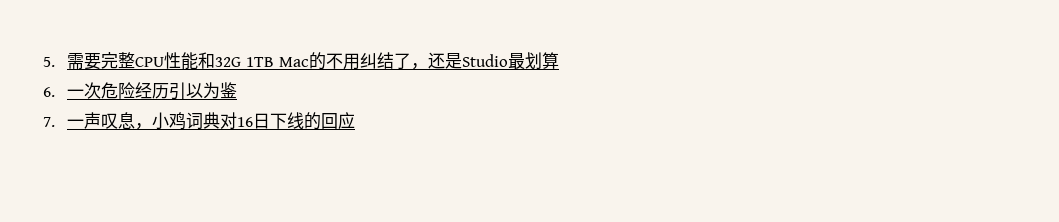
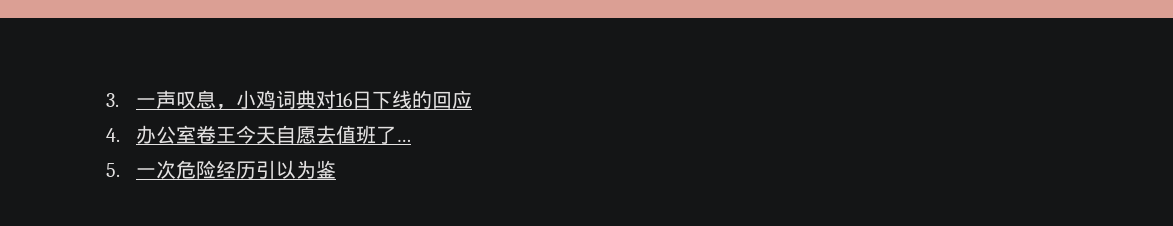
[43,52,559,70] [43,82,238,100] [43,117,55,127] 5.需要完整CPU性能和32G 1TB Mac的不用纠结了，还是Studio最划算 // 6.一次危险经历引以为鉴 // 7. -> [106,93,119,107] 3.
(356, 120) none -> [106,125,411,144] [106,160,336,179] // 4.办公室卷王今天自愿去值班了… // 5.一次危险经历引以为鉴

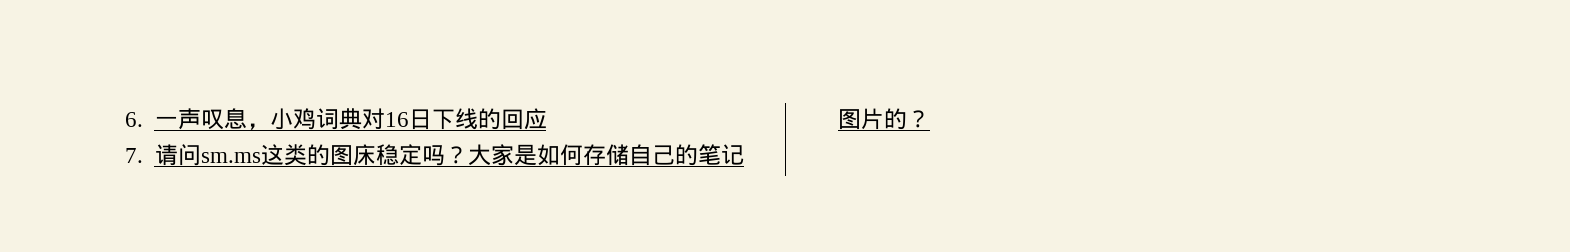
[106,93,119,107] 3. -> [125,112,143,127] 6.
[106,125,411,144] [106,160,336,179] 4.办公室卷王今天自愿去值班了… // 5.一次危险经历引以为鉴 -> [125,144,744,166] [837,108,930,130] 7.请问sm.ms这类的图床稳定吗？大家是如何存储自己的笔记图片的？

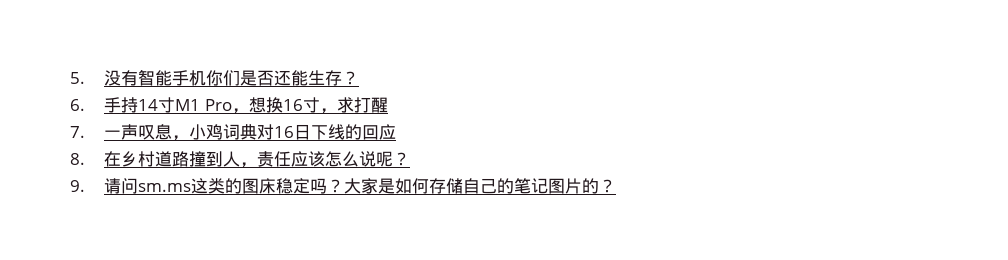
[125,112,143,127] 6. -> [70,69,359,86] [70,97,388,114] [70,126,85,138] 5.没有智能手机你们是否还能生存？ // 6.手持14寸M1 Pro，想换16寸，求打醒 // 7.
[125,148,143,163] 7. -> [70,151,410,168] [70,180,85,192] 8.在乡村道路撞到人，责任应该怎么说呢？ // 9.

